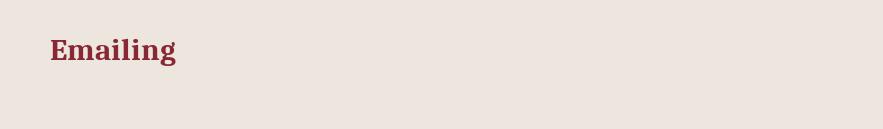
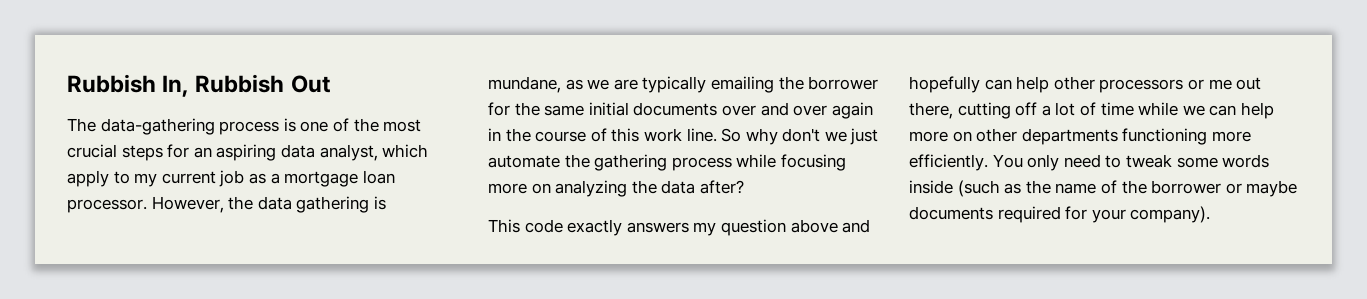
[50,38,176,66] Emailing -> [67,74,331,97] [67,118,422,135] [67,144,429,161] [67,170,395,187] [67,196,386,213] [488,76,879,93] [488,102,873,119] [488,128,879,145] [488,154,846,171] [488,180,744,197] [488,219,871,236] [909,76,1262,93] [909,102,1274,119] [909,128,1251,145] [909,154,1270,171] [909,180,1298,197] [909,206,1211,223] Rubbish In, Rubbish Out // The data-gathering process is one of the most crucial steps for an aspiring data analyst, which apply to my current job as a mortgage loan processor. However, the data gathering is mundane, as we are typically emailing the borrower for the same initial documents over and over again in the course of this work line. So why don't we just automate the gathering process while focusing more on analyzing the data after? // This code exactly answers my question above and hopefully can help other processors or me out there, cutting off a lot of time while we can help more on other departments functioning more efficiently. You only need to tweak some words inside (such as the name of the borrower or maybe documents required for your company).

